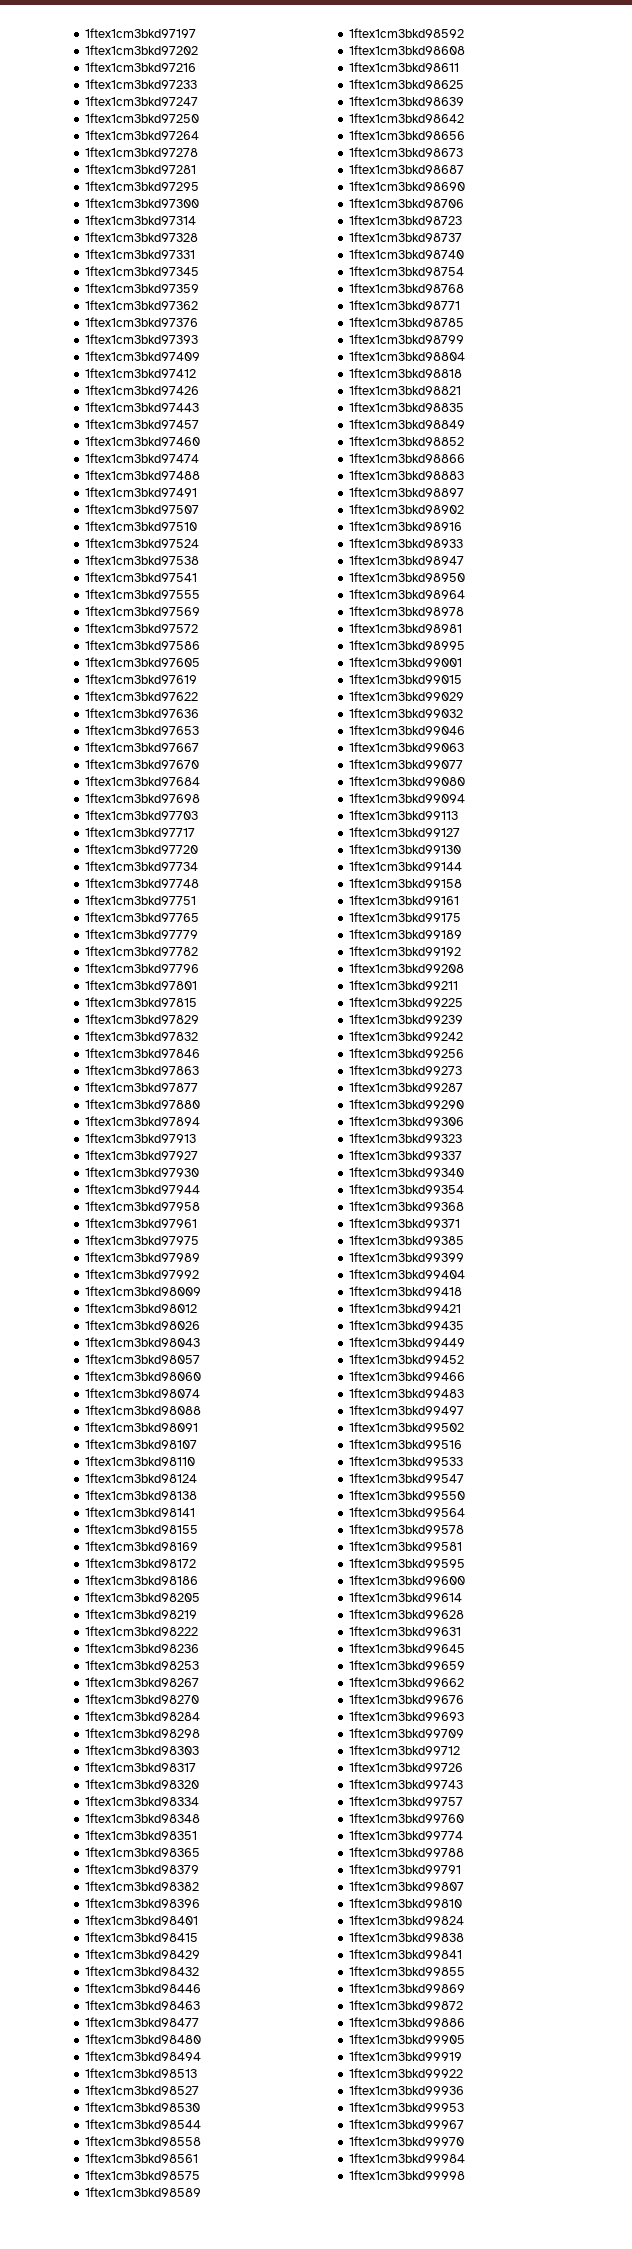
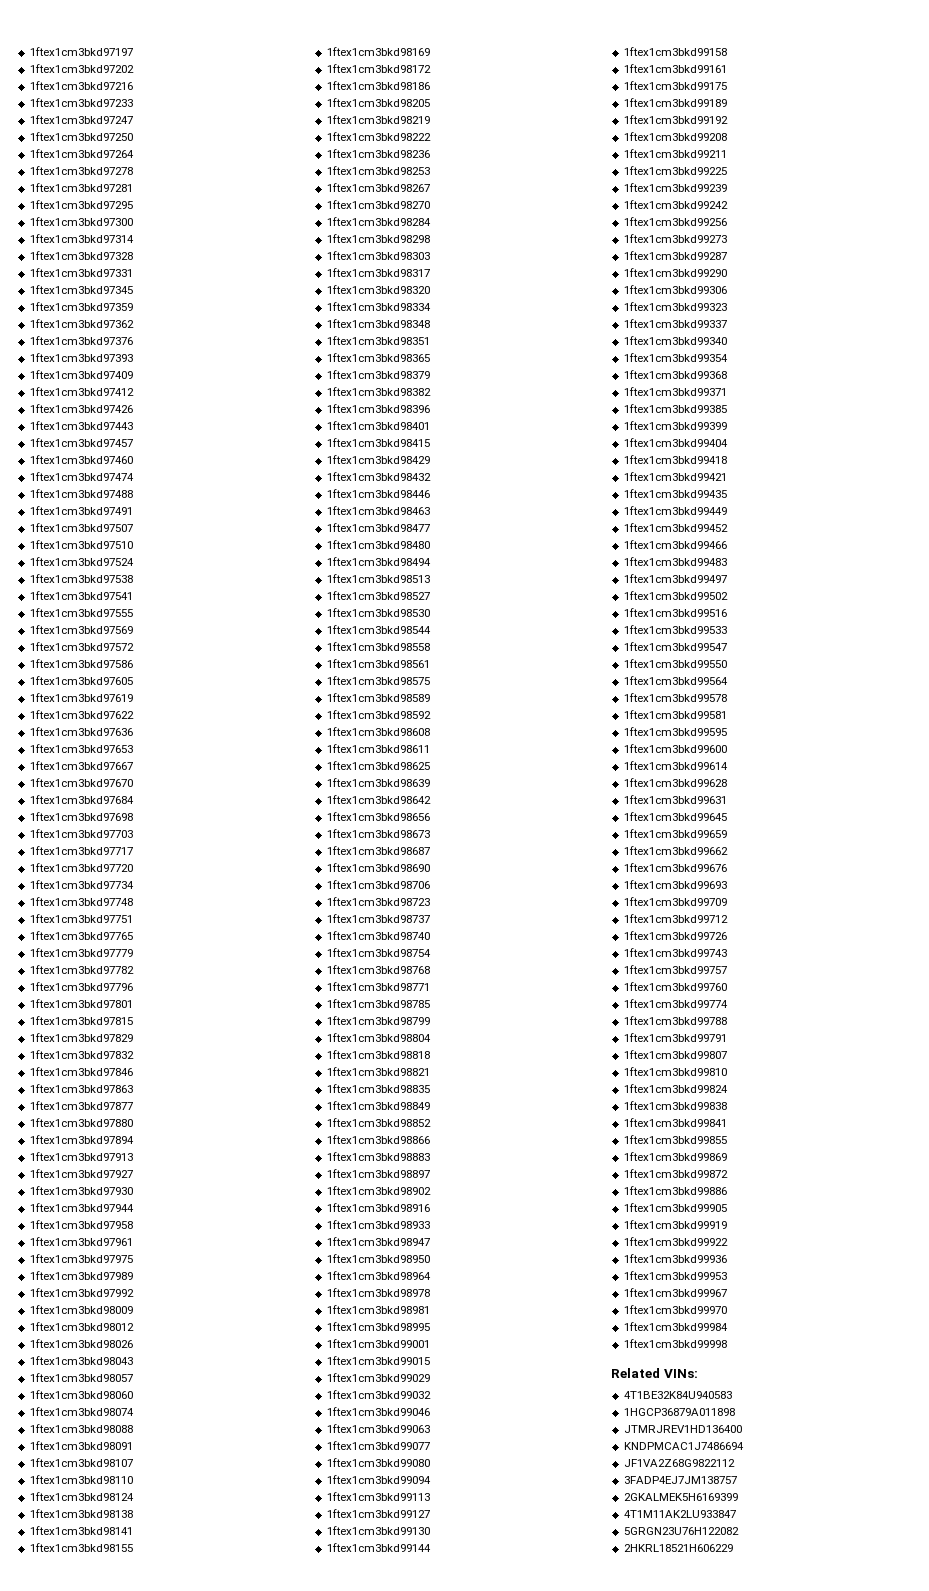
(466, 2175) none -> [611,1368,698,1378] [623,1391,732,1399] [623,1408,735,1416] [623,1425,742,1433] [623,1442,744,1450] [623,1459,735,1467] [623,1476,737,1484] [623,1493,738,1501] [623,1510,736,1518] [623,1527,739,1535] [623,1544,733,1552] // Related VINs: // 4T1BE32K84U940583 // 1HGCP36879A011898 // JTMRJREV1HD136400 // KNDPMCAC1J7486694 // JF1VA2Z68G9822112 // 3FADP4EJ7JM138757 // 2GKALMEK5H6169399 // 4T1M11AK2LU933847 // 5GRGN23U76H122082 // 2HKRL18521H606229

